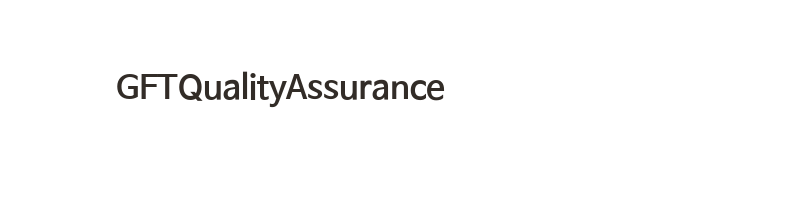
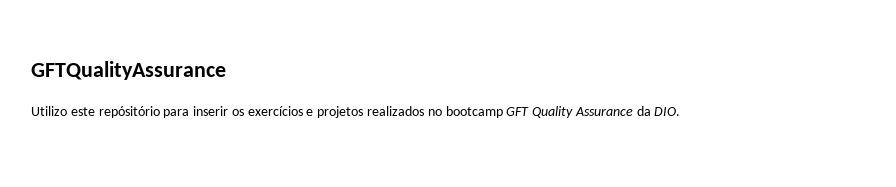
(445, 89) none -> [31,106,681,118] // Utilizo este repósitório para inserir os exercícios e projetos realizados no bootcamp GFT Quality Assurance da DIO.

